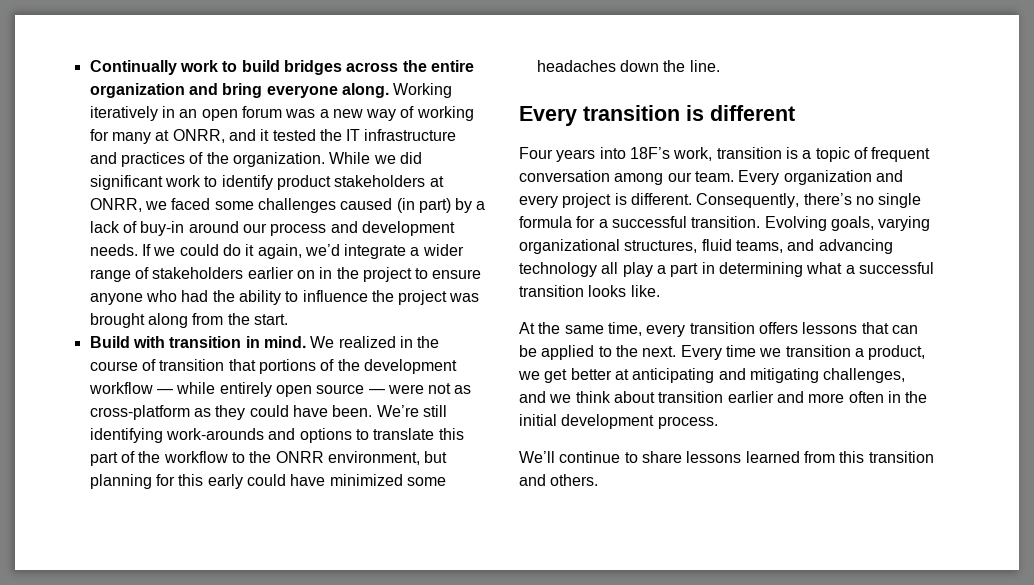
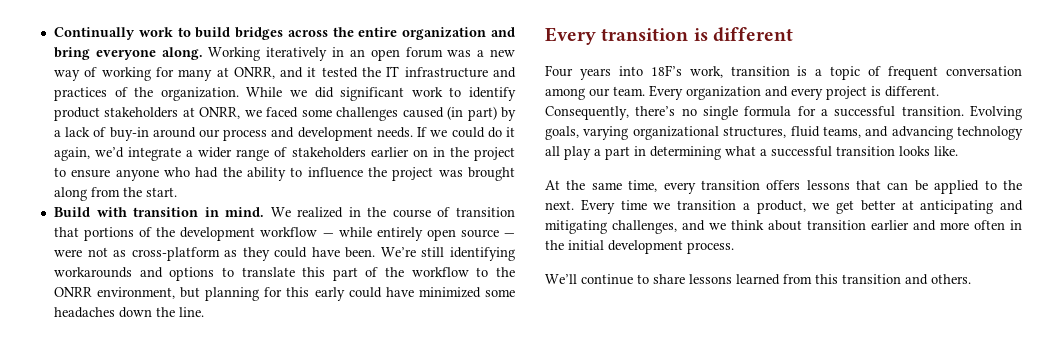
[165,428,264,440] work-arounds -> [53,267,132,278] workarounds

